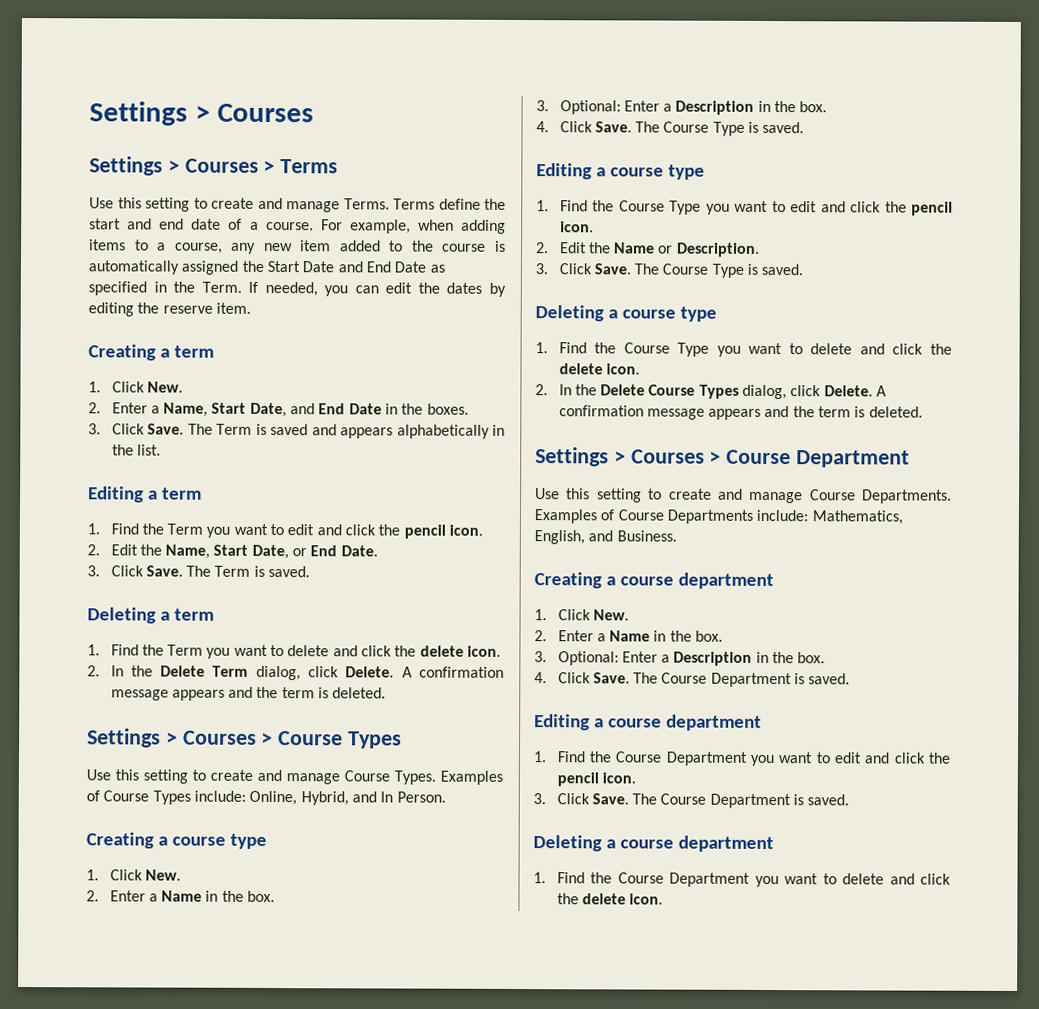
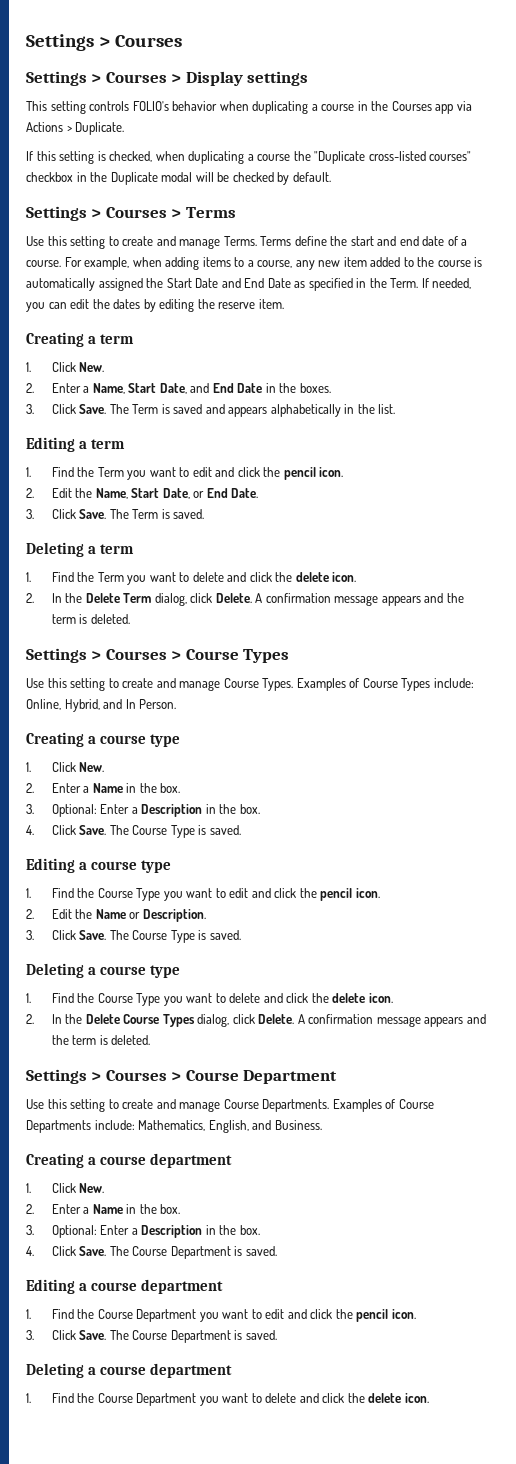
[89,101,314,126] Settings > Courses -> [26,34,183,51] [26,71,309,86] [26,101,472,114] [26,122,125,135] [26,151,472,164] [26,172,331,185] Settings > Courses // Settings > Courses > Display settings // This setting controls FOLIO's behavior when duplicating a course in the Courses app via Actions > Duplicate. // If this setting is checked, when duplicating a course the "Duplicate cross-listed courses" checkbox in the Duplicate modal will be checked by default.

